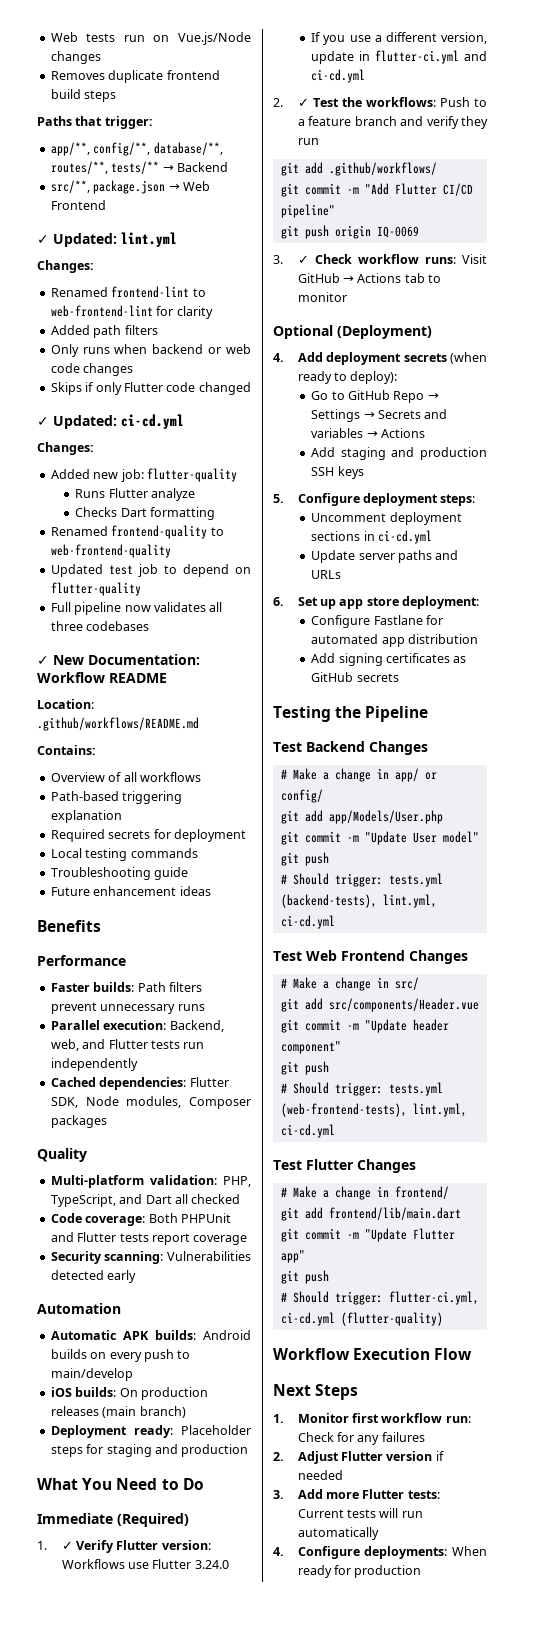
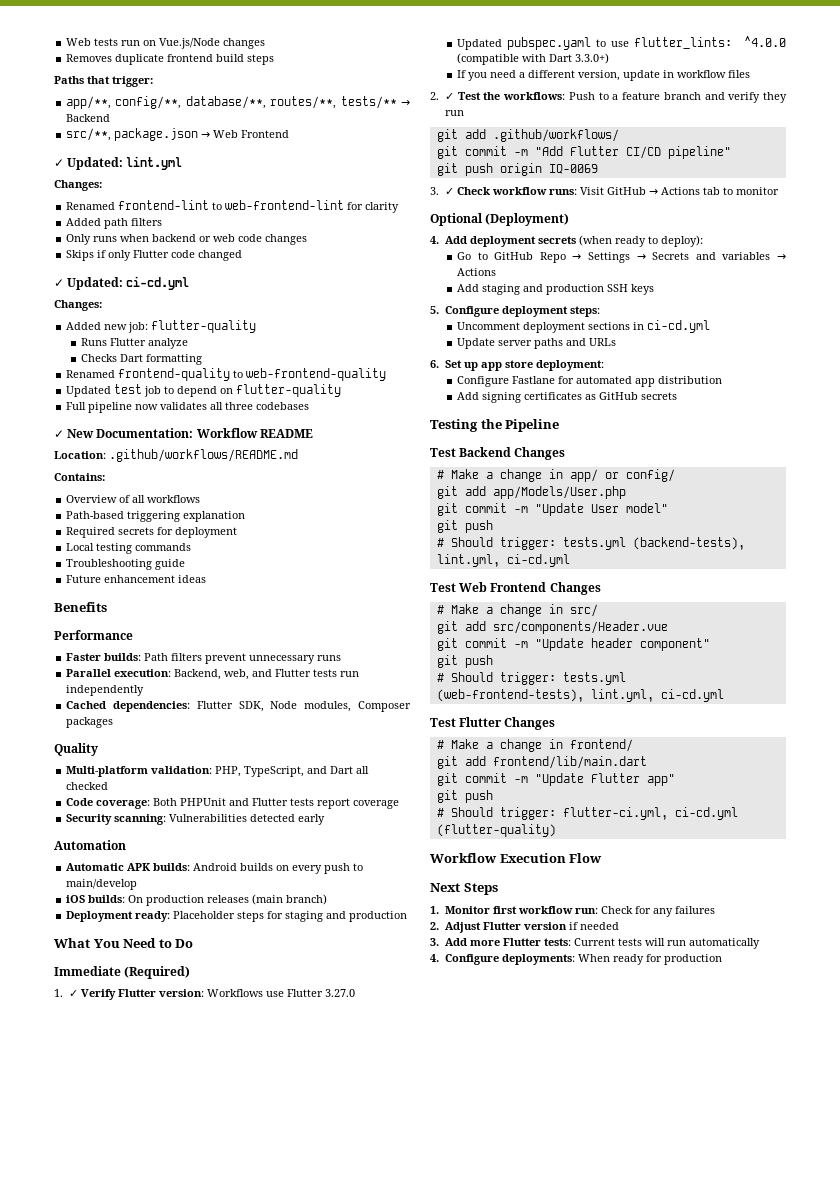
[194,1560,229,1569] 3.24.0 -> [324,989,355,997] [456,36,786,50] [456,53,609,65] 3.27.0 // Updated pubspec.yaml to use flutter_lints: ^4.0.0 (compatible with Dart 3.3.0+)
[349,35,371,42] use -> [489,70,516,78] need
[375,50,487,64] [311,69,366,83] flutter-ci.yml and ci-cd.yml -> [676,70,750,78] workflow files

